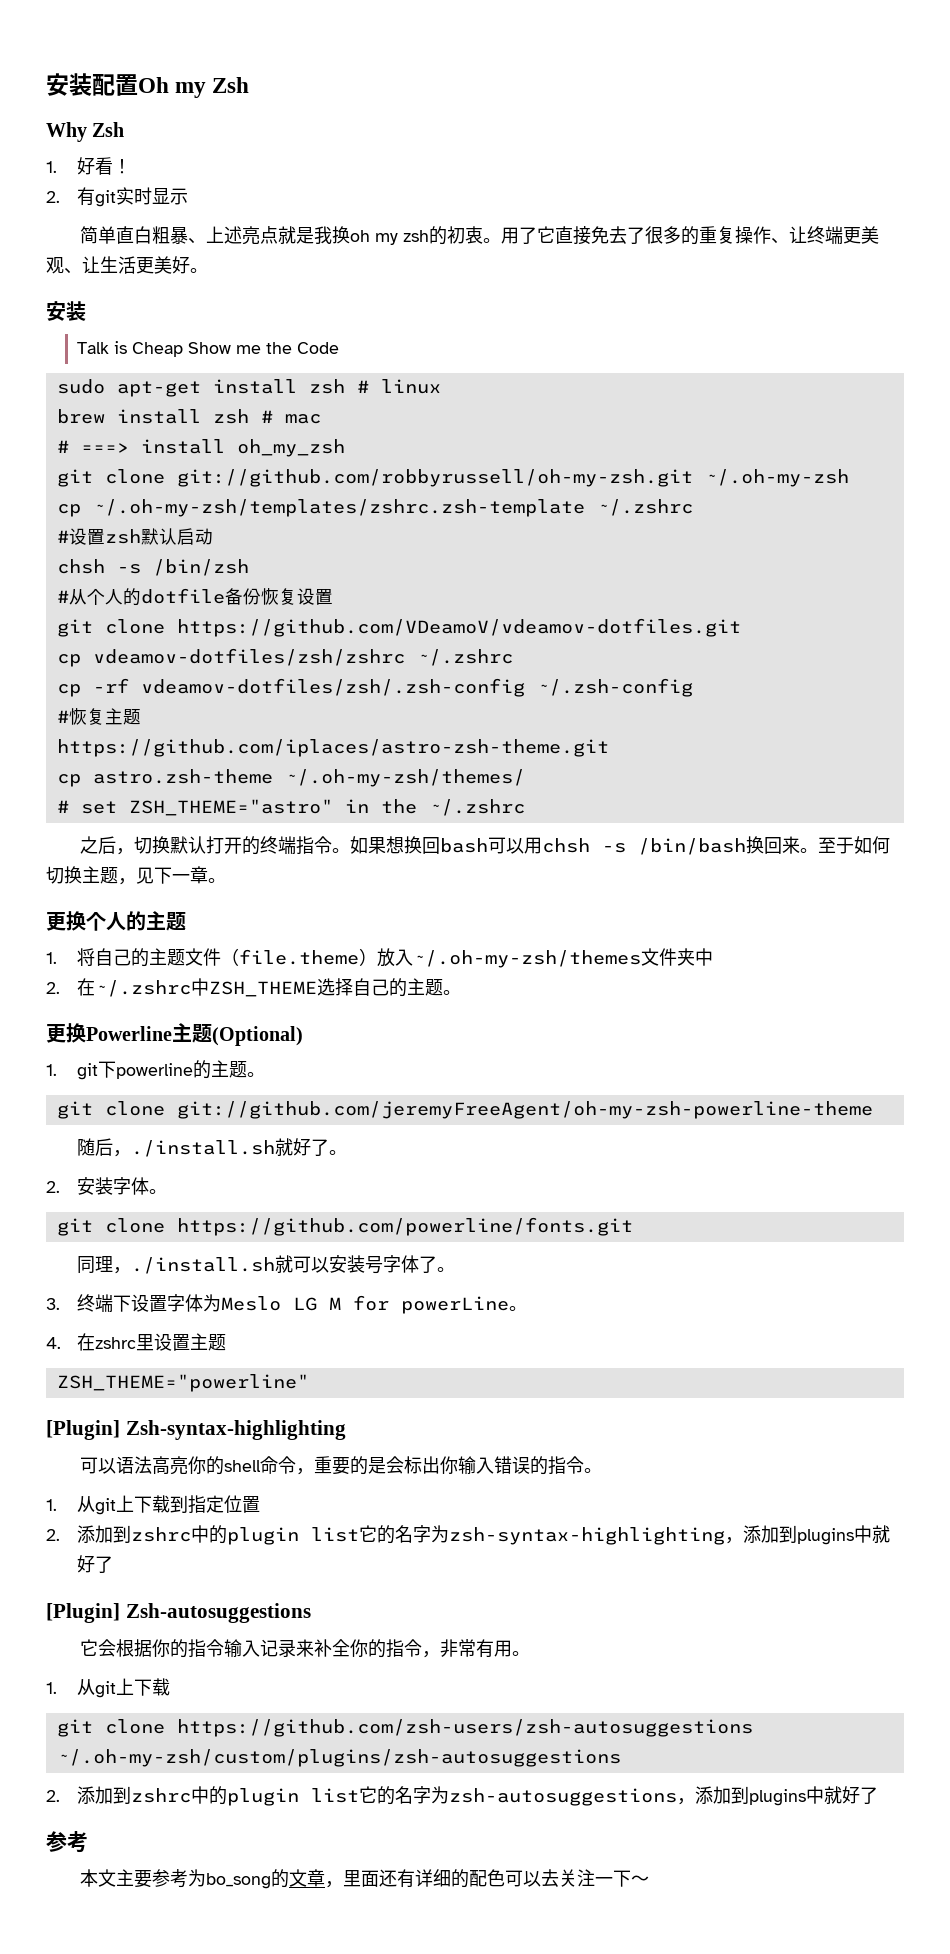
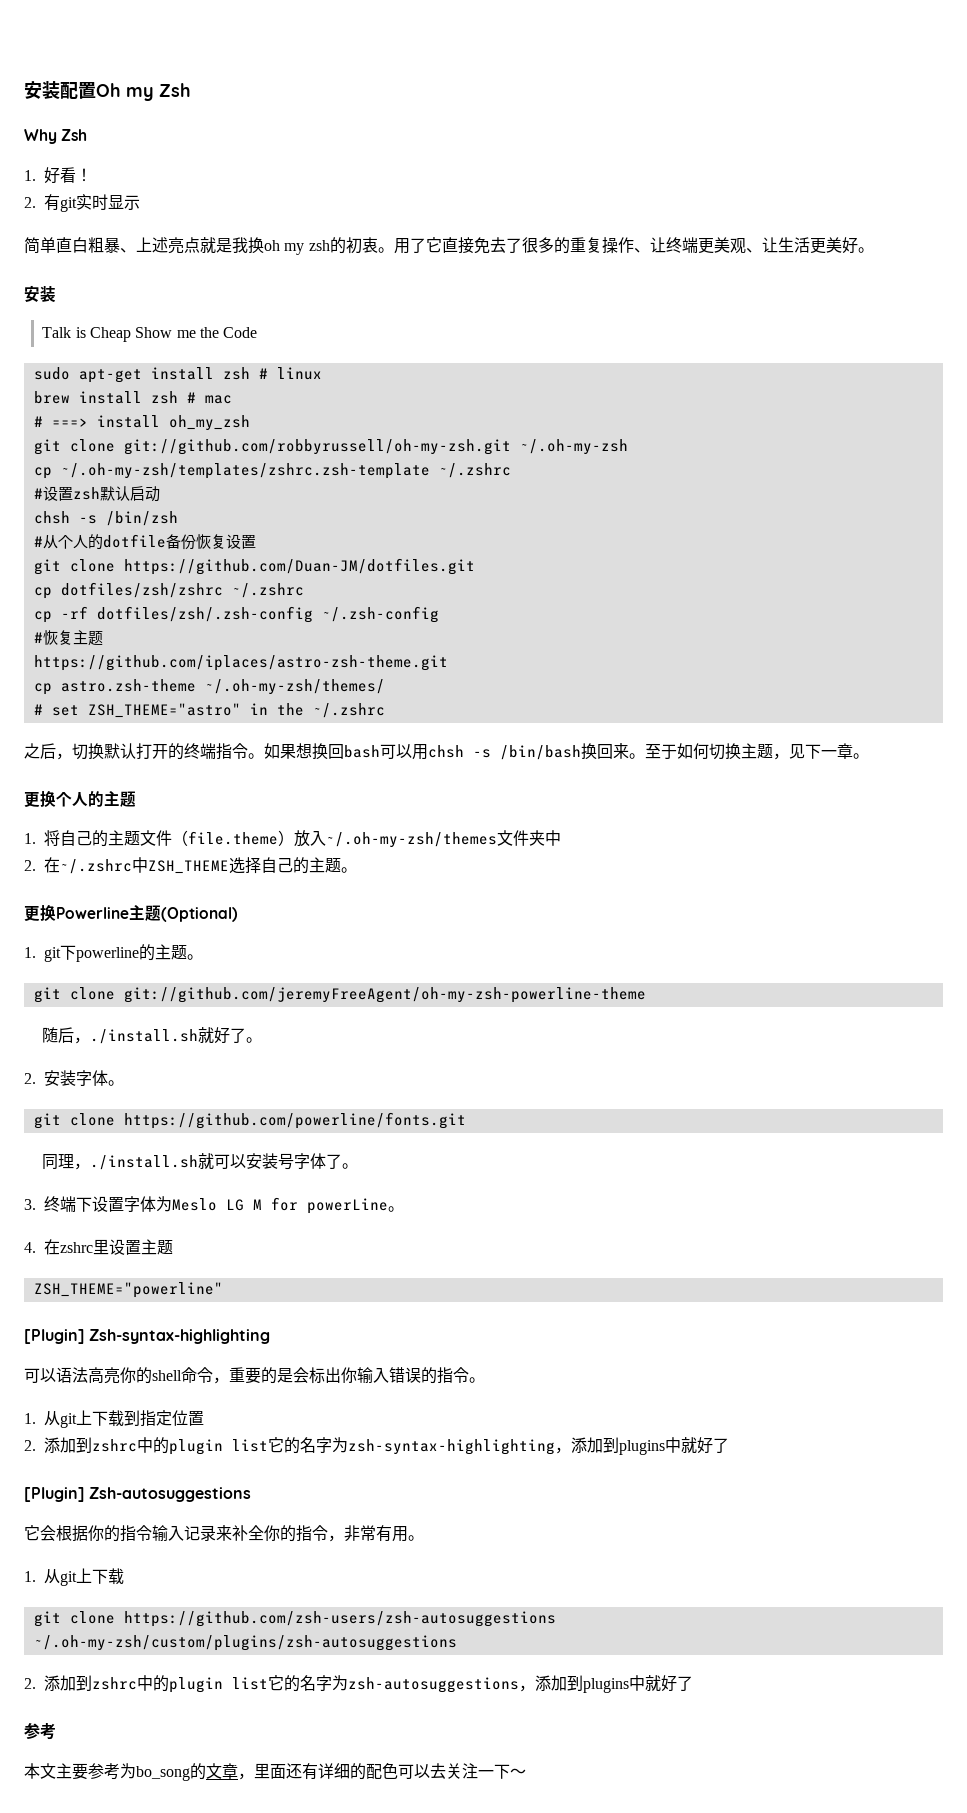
[176,618,741,637] [56,648,405,667] https://github.com/VDeamoV/vdeamov-dotfiles.git // cp vdeamov-dotfiles/zsh/zshrc -> [123,558,475,575] [33,582,223,599] https://github.com/Duan-JM/dotfiles.git // cp dotfiles/zsh/zshrc
[140,678,525,697] vdeamov-dotfiles/zsh/.zsh-config -> [96,606,313,623] dotfiles/zsh/.zsh-config

